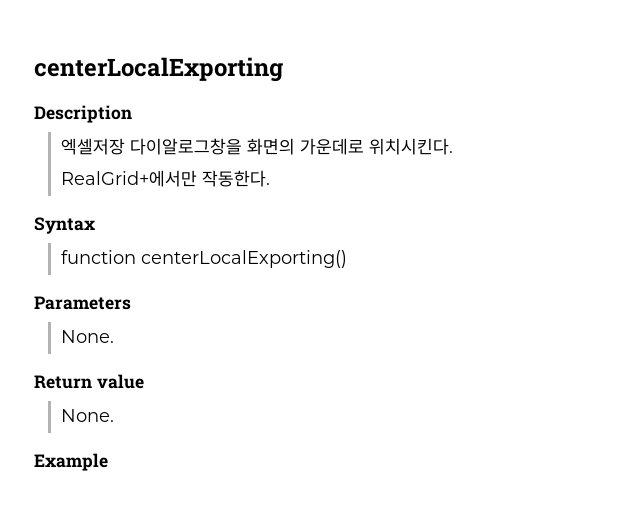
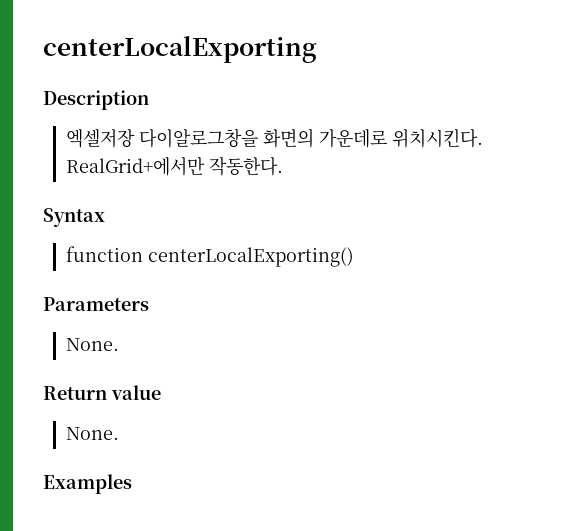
[34,453,108,471] Example -> [43,474,132,494] Examples

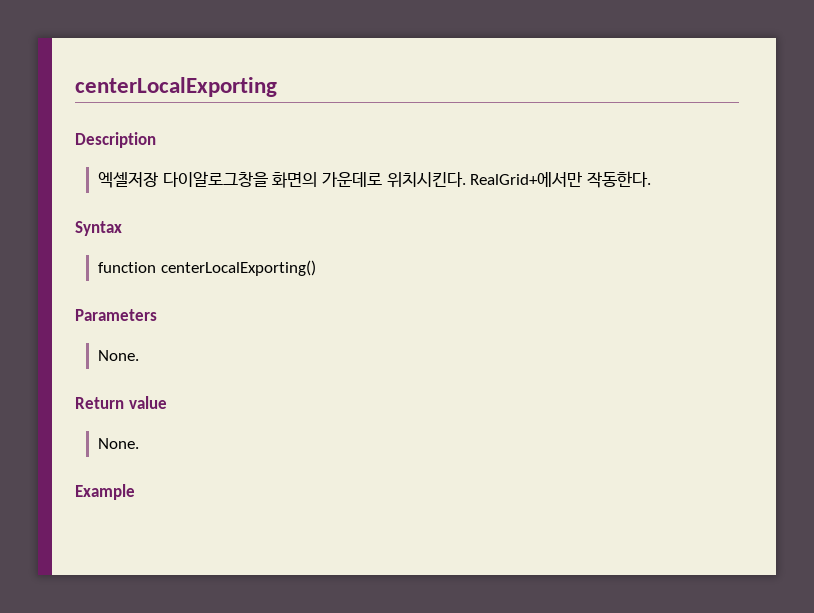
[43,474,132,494] Examples -> [75,484,135,500] Example

